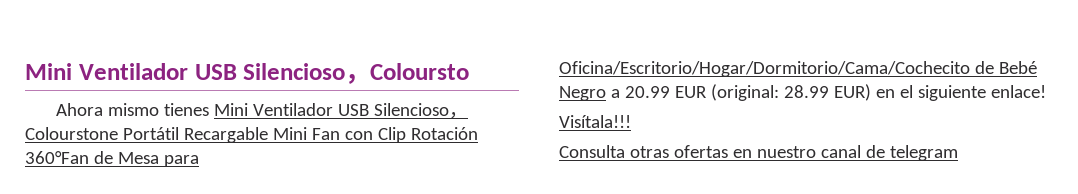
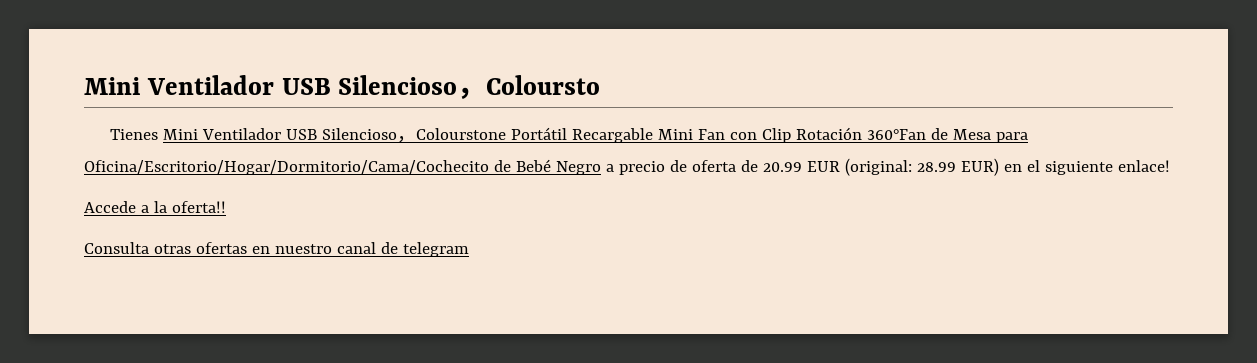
[56,103,210,116] Ahora mismo tienes -> [110,129,159,140] Tienes
(620, 93) none -> [618,160,758,175] precio de oferta de
[559,115,631,128] Visítala!!! -> [84,201,226,213] Accede a la oferta!!

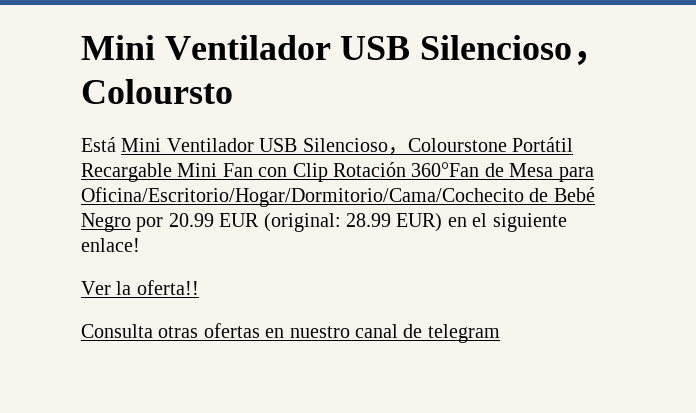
[110,129,159,140] Tienes -> [81,137,116,152] Está
[605,160,758,175] a precio de oferta de -> [136,217,164,232] por
[84,201,149,213] Accede a -> [81,281,111,295] Ver

